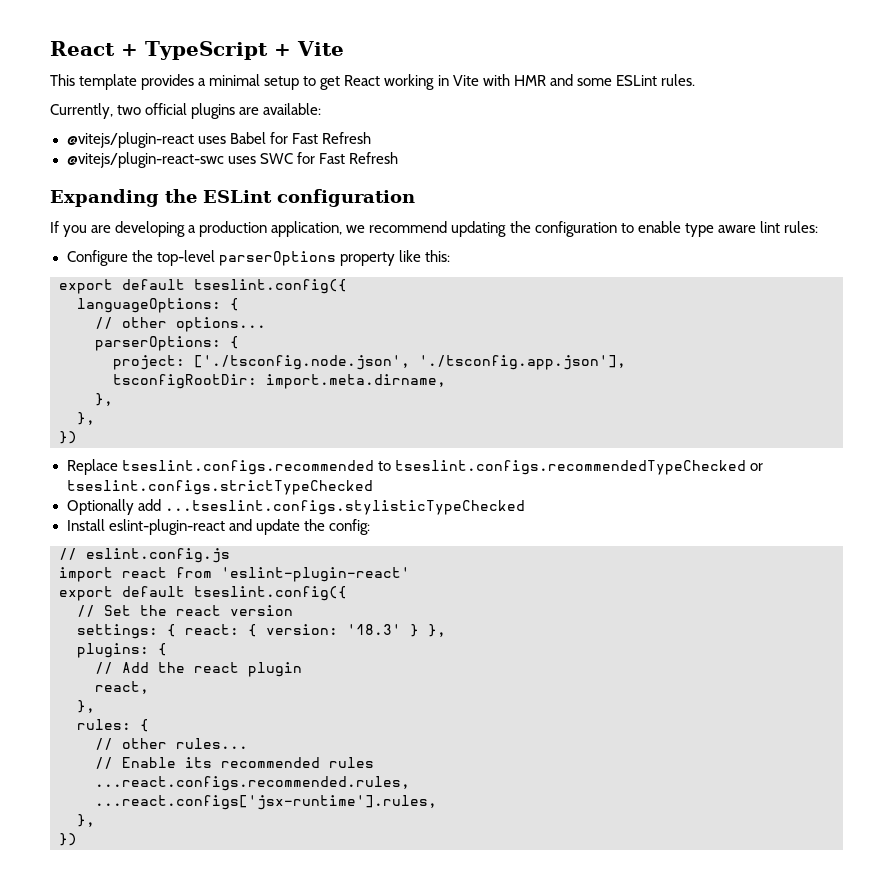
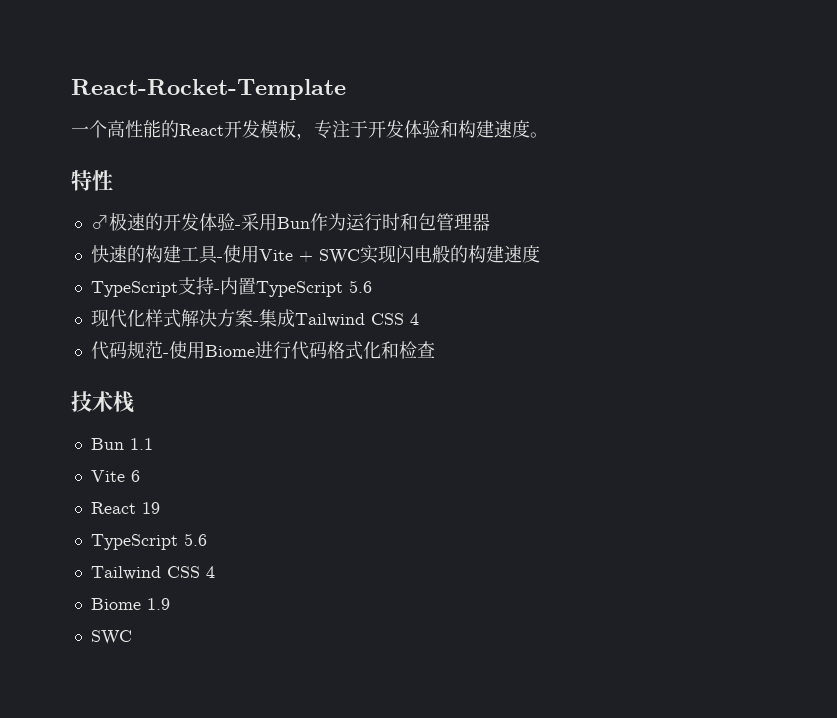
[50,41,344,60] [50,74,695,90] [50,103,322,119] [66,132,371,148] [66,152,398,168] [50,189,415,207] [50,221,818,237] [66,250,450,266] [59,279,347,294] [77,298,239,313] [95,317,266,332] [95,336,239,351] [113,355,626,370] [113,374,446,389] [95,393,113,406] [77,412,95,425] [59,431,77,444] [66,459,763,475] [66,480,373,495] [66,499,525,515] [66,519,370,535] [59,548,230,563] [59,567,410,582] [59,586,347,601] [77,605,293,617] [77,624,446,639] [77,643,167,658] [95,662,302,677] [95,681,149,694] [77,700,95,713] [77,719,149,732] [95,738,248,750] [95,757,374,769] [95,776,410,791] [95,795,437,810] [77,814,95,827] [59,833,77,846] React + TypeScript + Vite // This template provides a minimal setup to get React working in Vite with HMR and some ESLint rules. // Currently, two official plugins are available: // @vitejs/plugin-react uses Babel for Fast Refresh // @vitejs/plugin-react-swc uses SWC for Fast Refresh // Expanding the ESLint configuration // If you are developing a production application, we recommend updating the configuration to enable type aware lint rules: // Configure the top-level parserOptions property like this: // export default tseslint.config({ // languageOptions: { // // other options... // parserOptions: { // project: ['./tsconfig.node.json', './tsconfig.app.json'], // tsconfigRootDir: import.meta.dirname, // }, // }, // }) // Replace tseslint.configs.recommended to tseslint.configs.recommendedTypeChecked or tseslint.configs.strictTypeChecked // Optionally add ...tseslint.configs.stylisticTypeChecked // Install eslint-plugin-react and update the config: // // eslint.config.js // import react from 'eslint-plugin-react' // export default tseslint.config({ // // Set the react version // settings: { react: { version: '18.3' } }, // plugins: { // // Add the react plugin // react, // }, // rules: { // // other rules... // // Enable its recommended rules // ...react.configs.recommended.rules, // ...react.configs['jsx-runtime'].rules, // }, // }) -> [71,79,346,100] [71,120,548,140] [71,170,113,191] [90,212,490,231] [90,245,540,264] [90,277,372,297] [90,309,419,328] [90,341,435,360] [71,391,134,413] [90,438,153,450] [90,470,140,482] [90,502,160,514] [90,533,207,550] [90,566,215,580] [90,598,170,610] [90,630,132,645] React-Rocket-Template // 一个高性能的React开发模板，专注于开发体验和构建速度。 // 特性 // ♂极速的开发体验-采用Bun作为运行时和包管理器 // 快速的构建工具-使用Vite + SWC实现闪电般的构建速度 // TypeScript支持-内置TypeScript 5.6 // 现代化样式解决方案-集成Tailwind CSS 4 // 代码规范-使用Biome进行代码格式化和检查 // 技术栈 // Bun 1.1 // Vite 6 // React 19 // TypeScript 5.6 // Tailwind CSS 4 // Biome 1.9 // SWC

